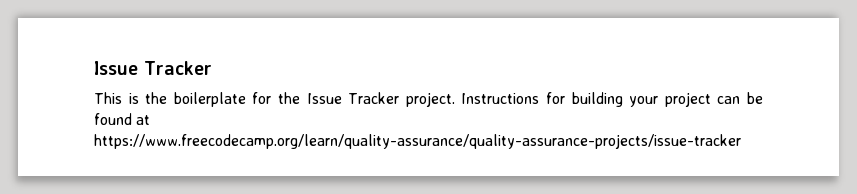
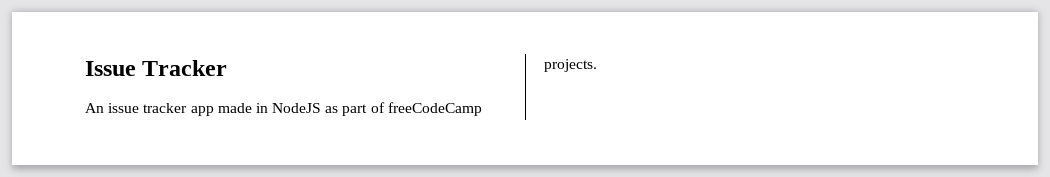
[94,92,764,107] [94,113,151,125] [94,134,741,149] This is the boilerplate for the Issue Tracker project. Instructions for building your project can be found at https://www.freecodecamp.org/learn/quality-assurance/quality-assurance-projects/issue-tracker -> [85,102,482,116] [544,59,597,72] An issue tracker app made in NodeJS as part of freeCodeCamp projects.

